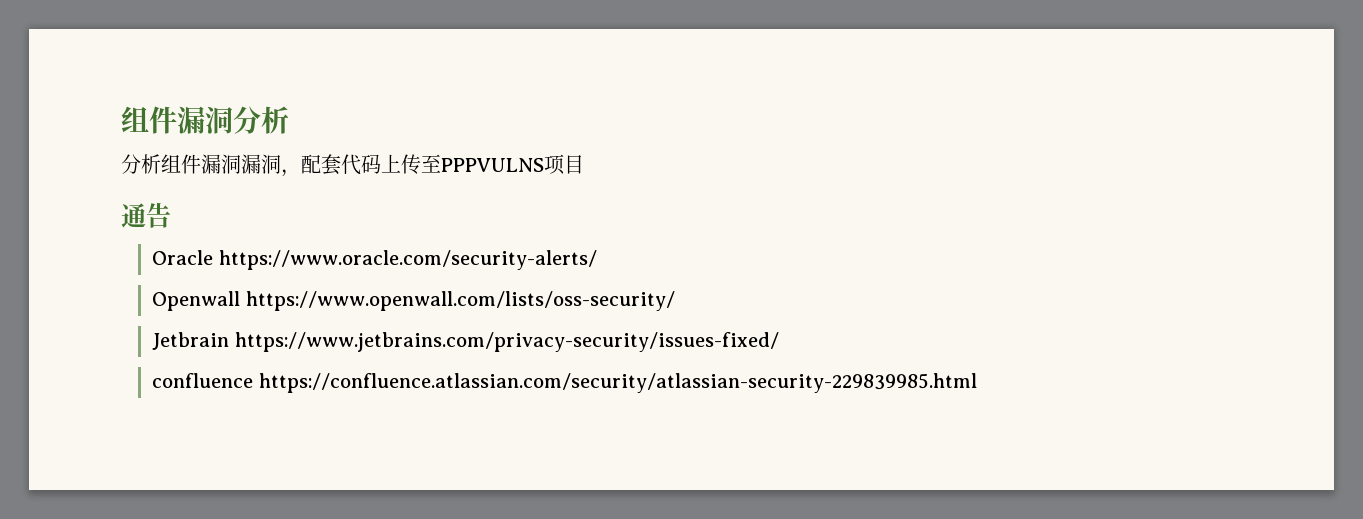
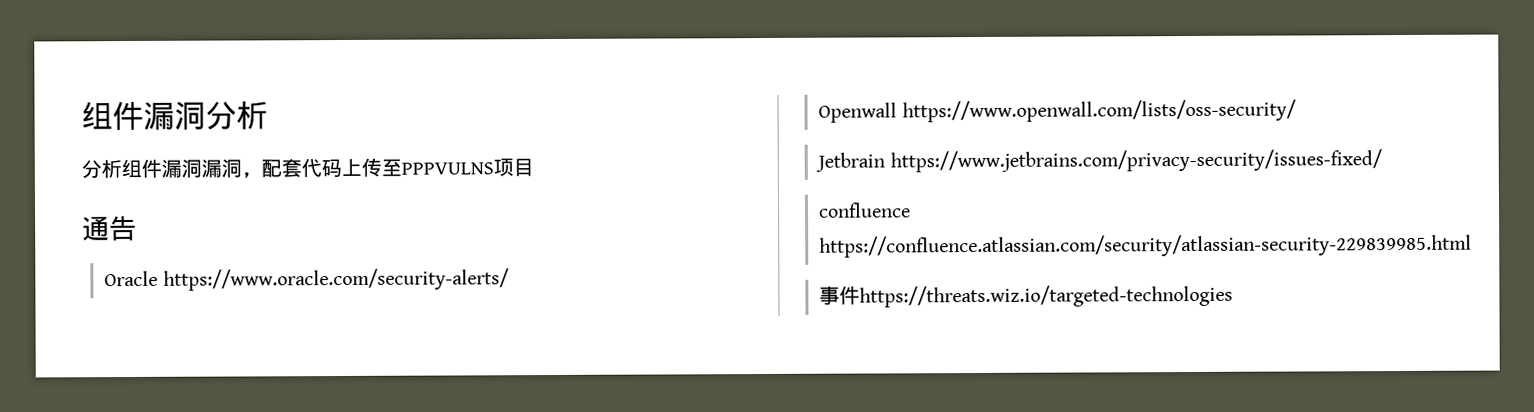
(977, 383) none -> [819,284,1234,308] // 事件https://threats.wiz.io/targeted-technologies

